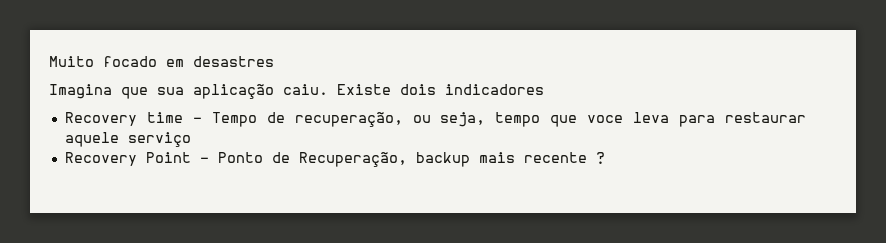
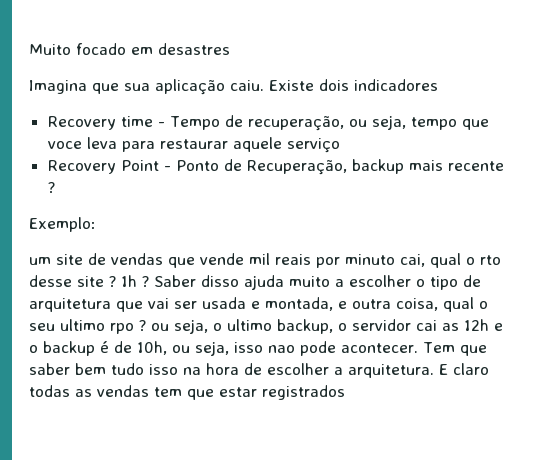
(605, 158) none -> [29,217,96,232] [29,253,501,268] [29,275,481,290] [29,297,488,312] [29,319,503,334] [29,341,487,356] [29,363,489,378] [29,385,345,400] // Exemplo: // um site de vendas que vende mil reais por minuto cai, qual o rto desse site ? 1h ? Saber disso ajuda muito a escolher o tipo de arquitetura que vai ser usada e montada, e outra coisa, qual o seu ultimo rpo ? ou seja, o ultimo backup, o servidor cai as 12h e o backup é de 10h, ou seja, isso nao pode acontecer. Tem que saber bem tudo isso na hora de escolher a arquitetura. E claro todas as vendas tem que estar registrados

